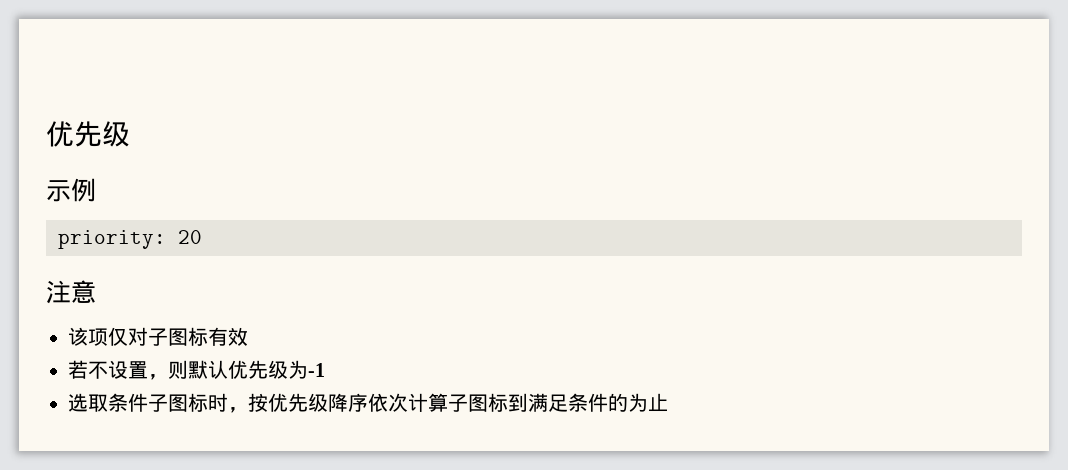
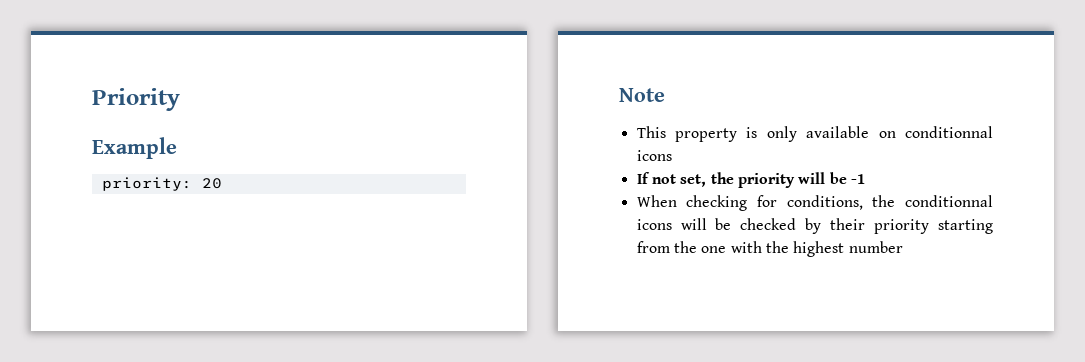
[46,121,130,147] [46,178,96,202] 优先级 // 示例 -> [92,88,180,111] [92,137,177,159] Priority // Example
[46,280,96,304] [68,327,248,346] [68,360,325,380] [68,393,668,413] 注意 // 该项仅对子图标有效 // 若不设置，则默认优先级为-1 // 选取条件子图标时，按优先级降序依次计算子图标到满足条件的为止 -> [619,88,665,102] [636,126,993,142] [636,150,672,161] [636,172,865,188] [636,195,993,211] [636,218,993,234] [636,241,903,257] Note // This property is only available on conditionnal icons // If not set, the priority will be -1 // When checking for conditions, the conditionnal icons will be checked by their priority starting from the one with the highest number

